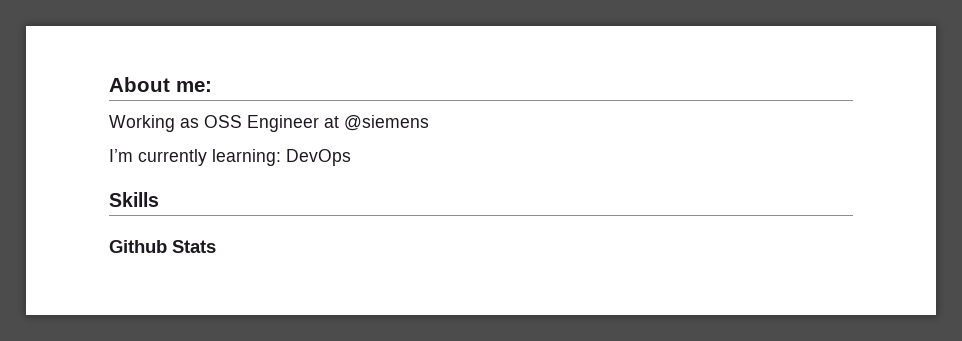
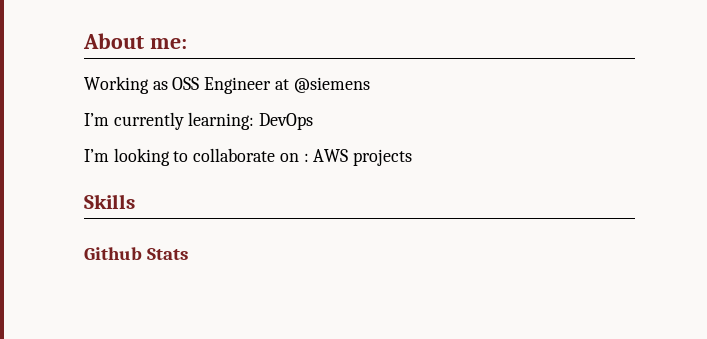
(351, 157) none -> [84,148,413,166] // I’m looking to collaborate on : AWS projects

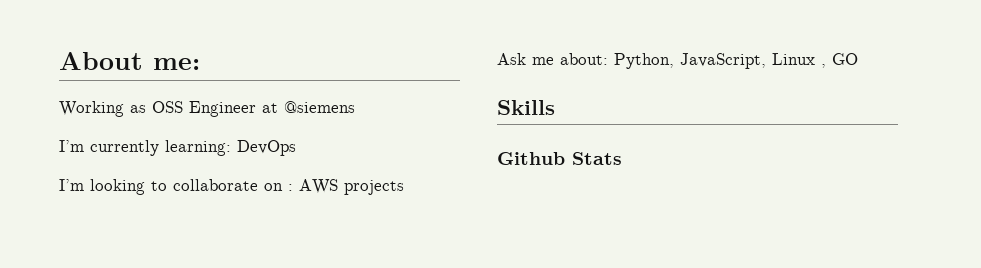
(413, 157) none -> [497,53,858,69] // Ask me about: Python, JavaScript, Linux , GO

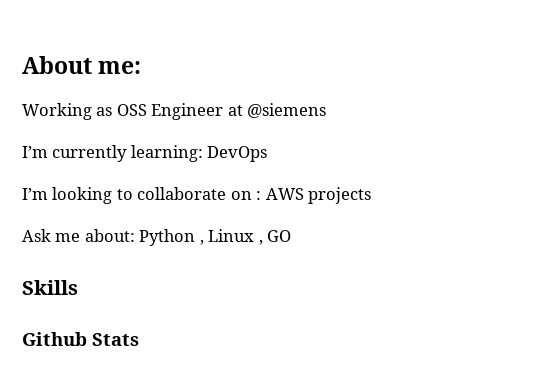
[614,53,766,69] Python, JavaScript, -> [139,229,204,246] Python ,

